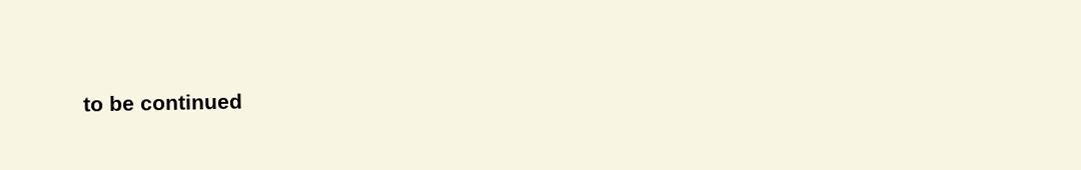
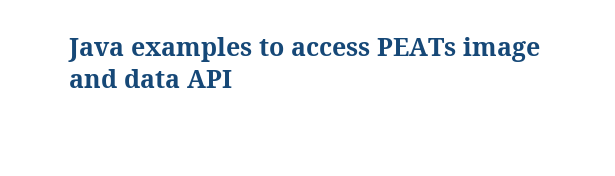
[83,93,243,112] to be continued -> [68,37,540,62] [69,69,232,88] Java examples to access PEATs image and data API

